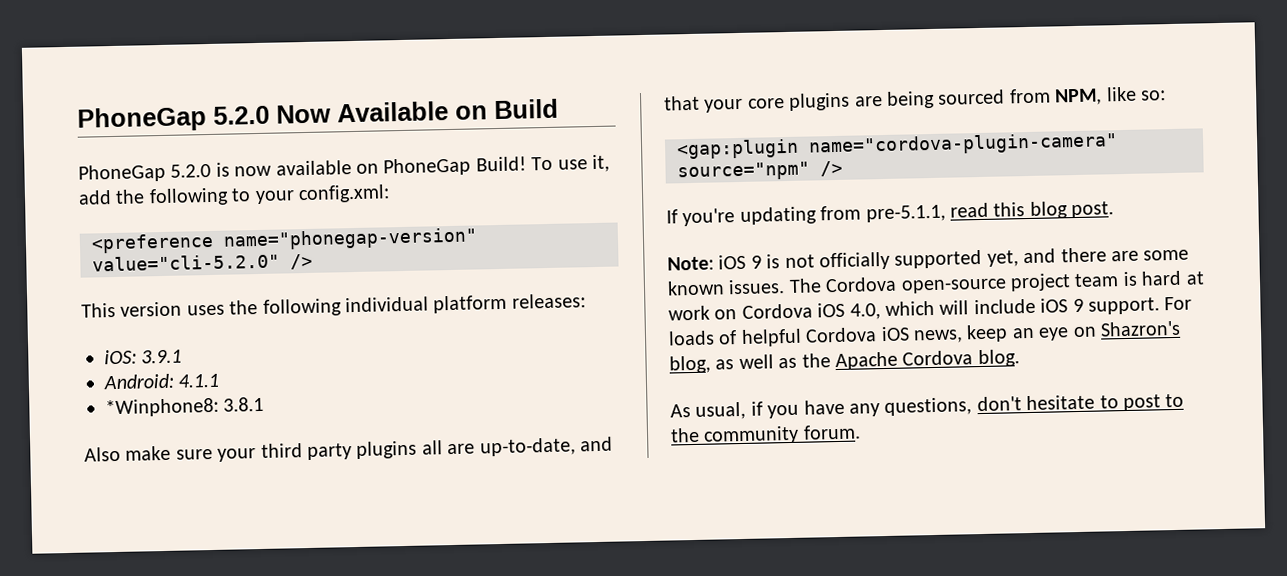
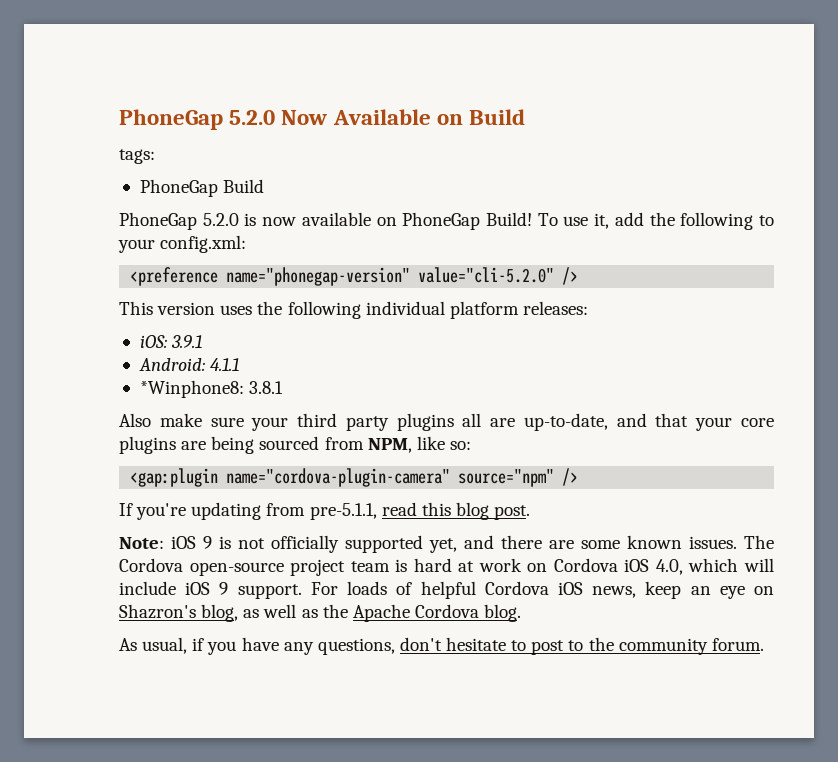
(559, 109) none -> [119,149,155,164] [139,179,265,197] // tags: // PhoneGap Build

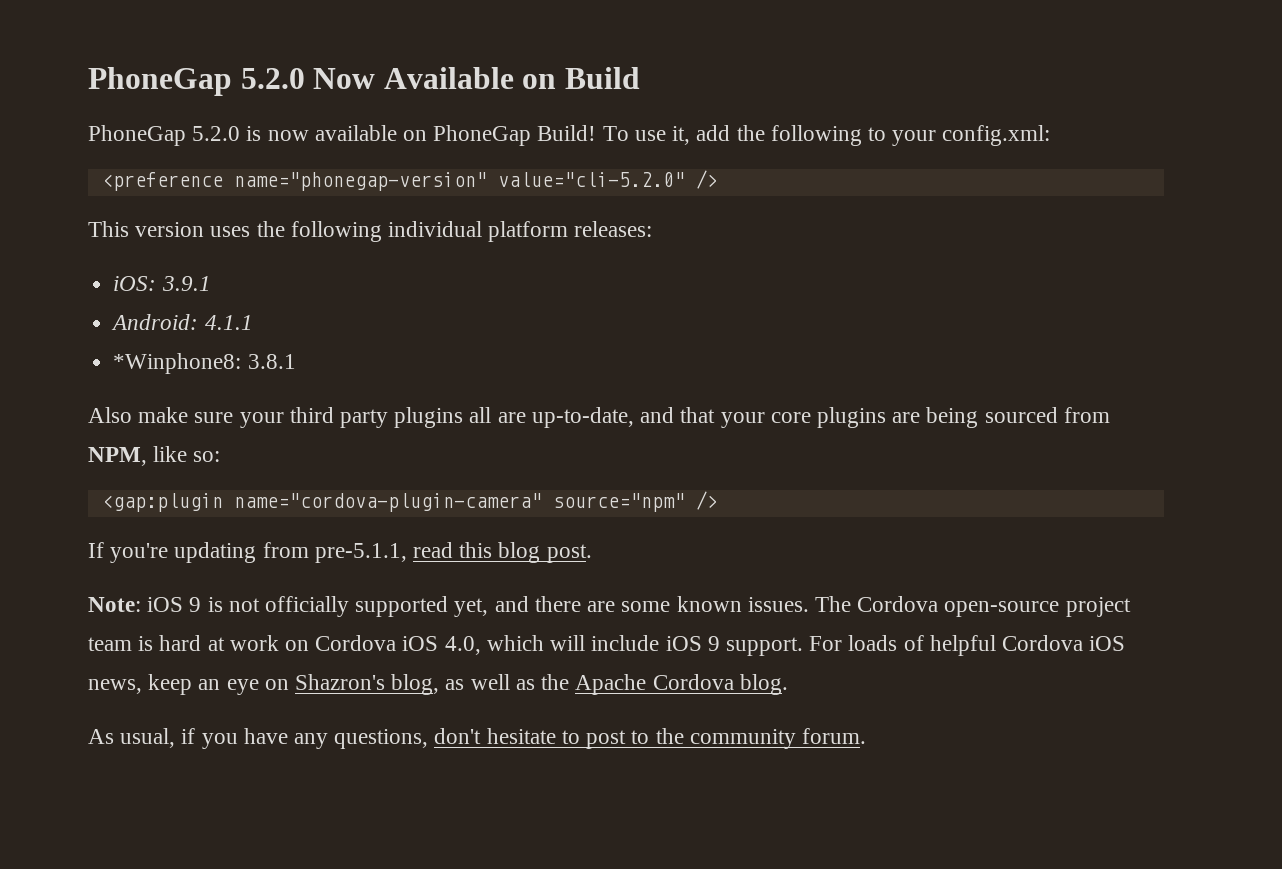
[119,149,155,164] [139,179,265,197] // tags: // PhoneGap Build -> (640, 78) none

